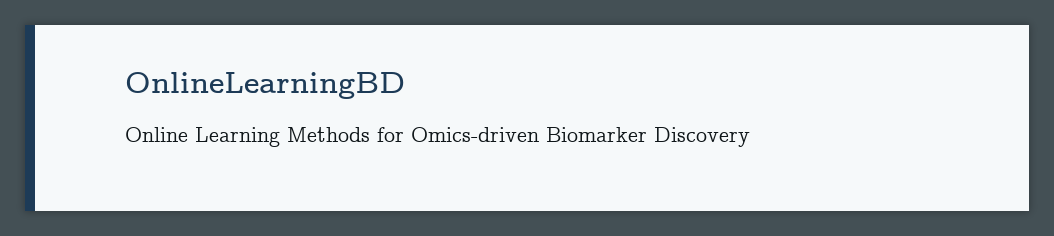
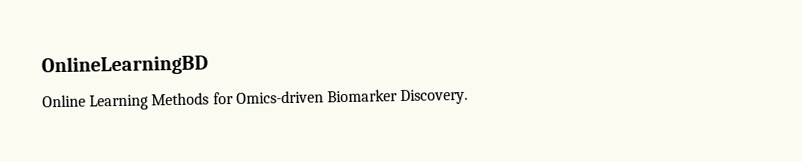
[654,127,750,147] Discovery -> [400,88,469,106] Discovery.

